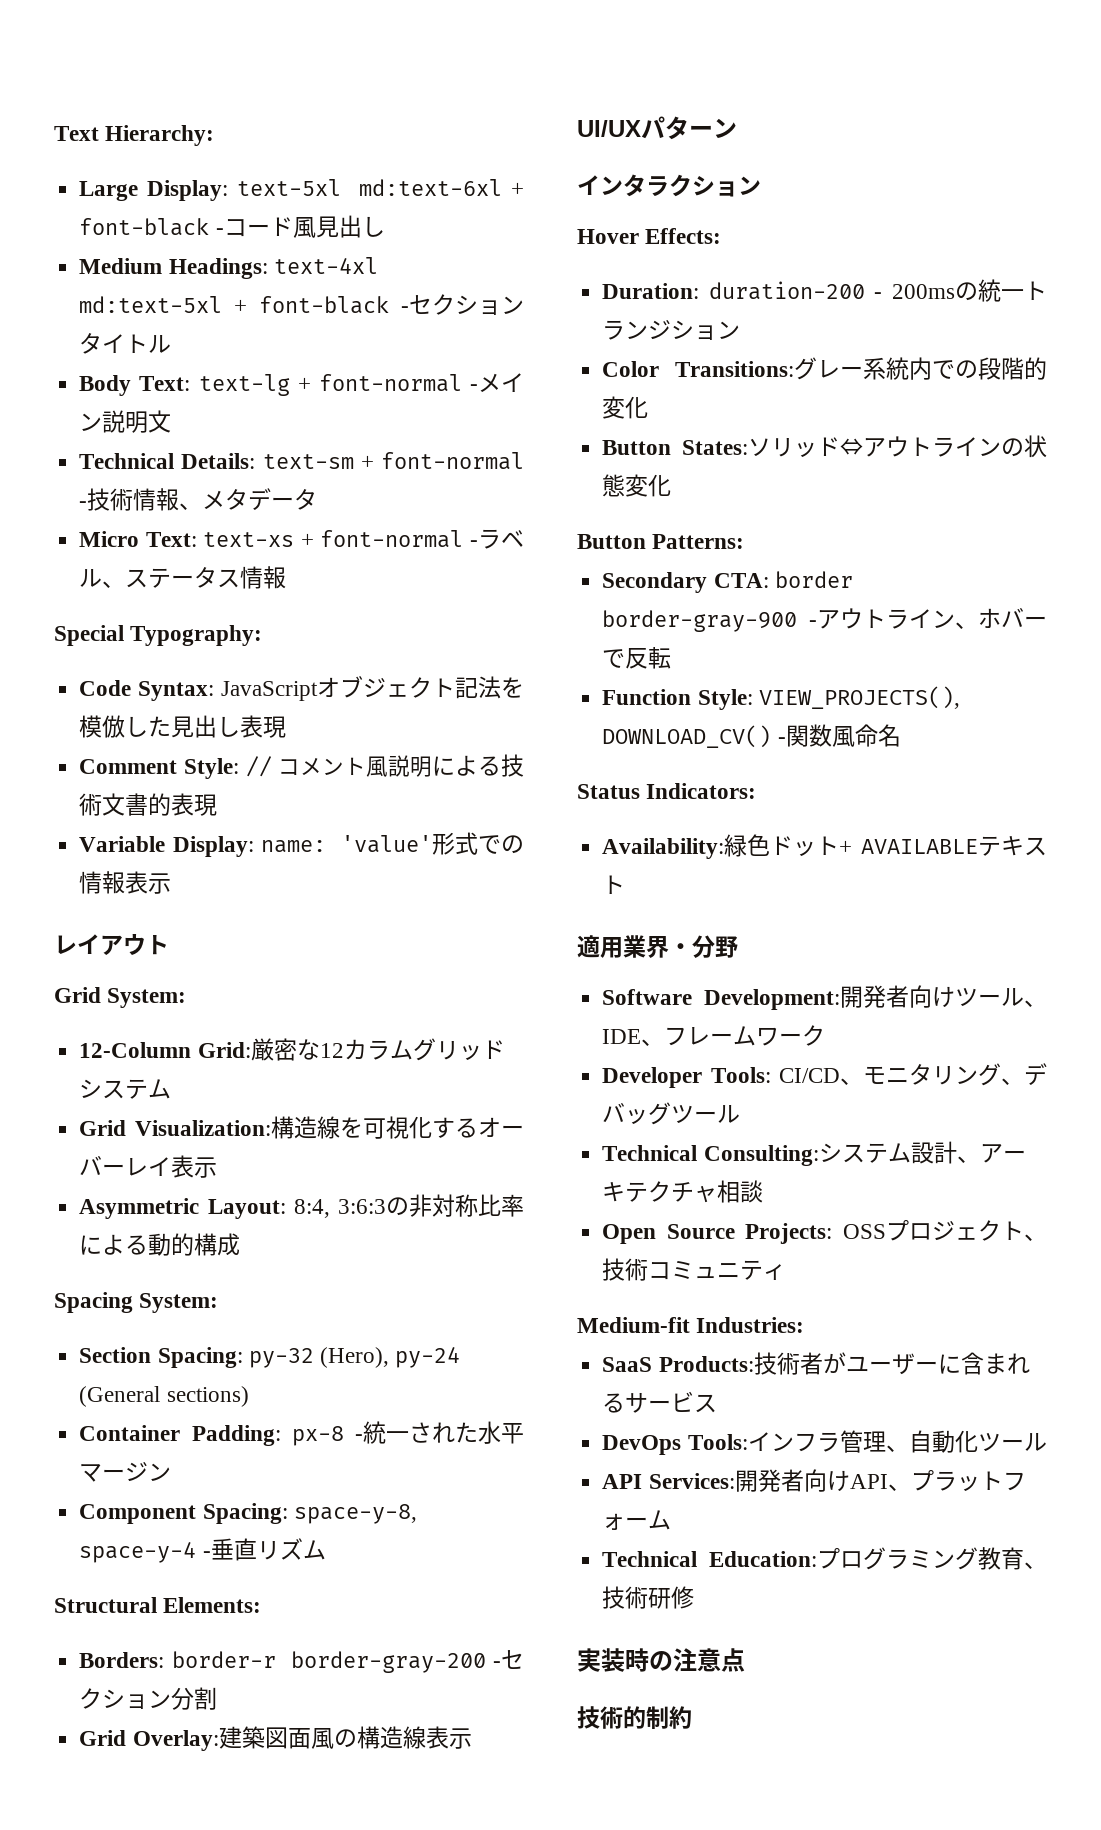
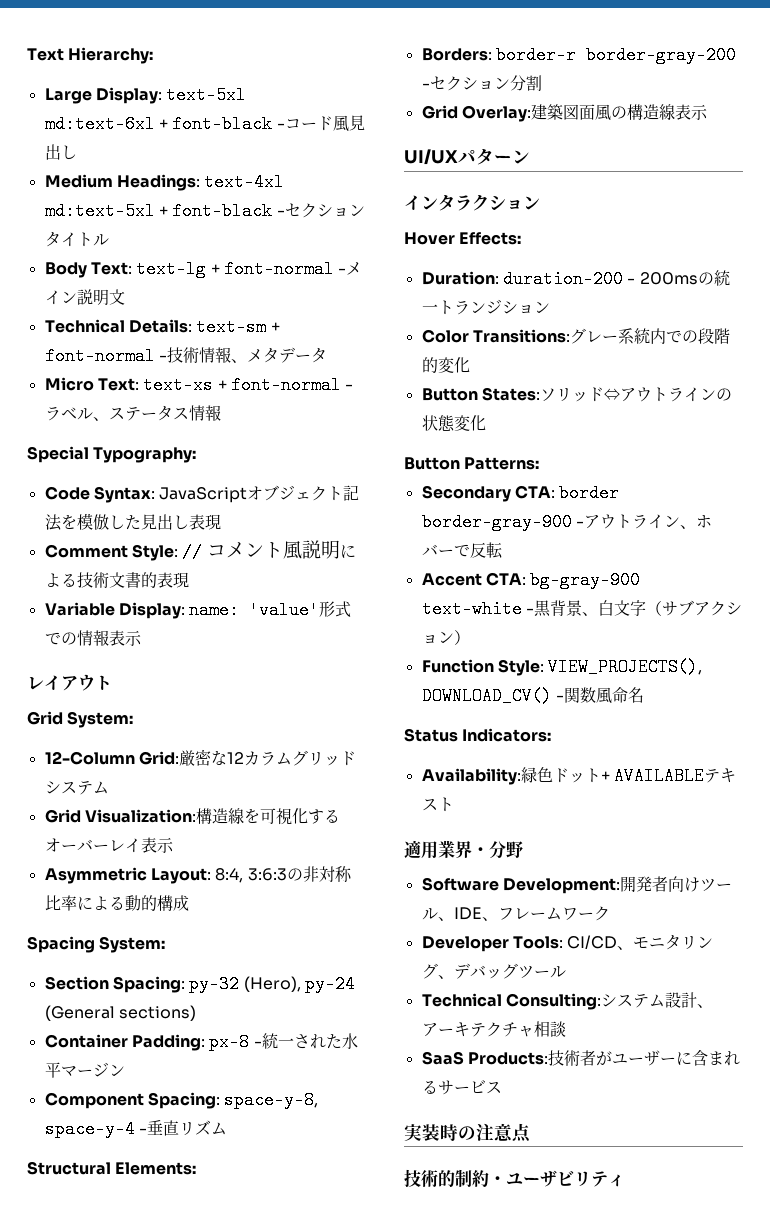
(672, 658) none -> [421,571,641,589] [421,600,742,618] [421,630,470,645] // Accent CTA: bg-gray-900 text-white -黒背景、白文字（サブアクション）
[602,1219,1047,1244] [602,1258,787,1281] [577,1317,805,1333] // Open Source Projects: OSSプロジェクト、技術コミュニティ // Medium-fit Industries: -> (566, 1029) none
[602,1430,1047,1455] [602,1469,1026,1492] [602,1510,672,1530] [602,1547,1047,1570] [602,1586,695,1609] // DevOps Tools:インフラ管理、自動化ツール // API Services:開発者向けAPI、プラットフォーム // Technical Education:プログラミング教育、技術研修 -> (502, 1087) none
(692, 1717) none -> [489,1170,625,1187] ・ユーザビリティ

